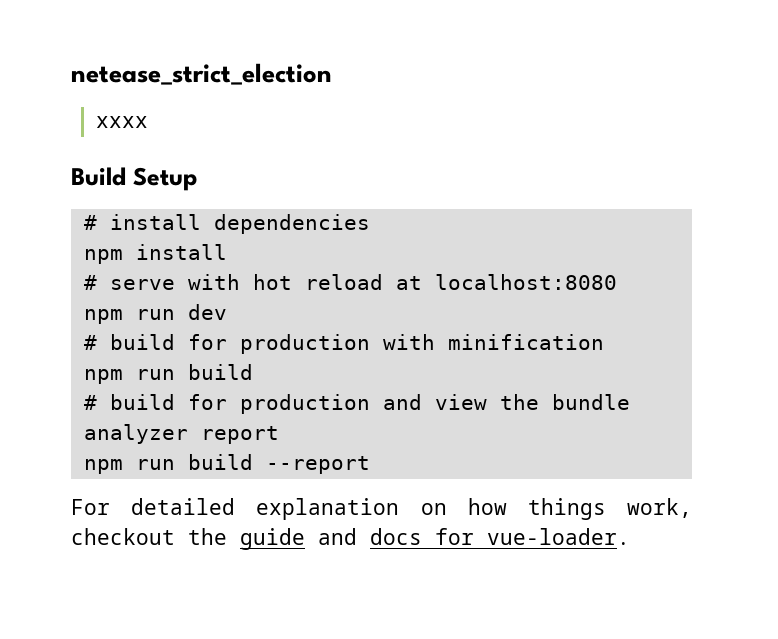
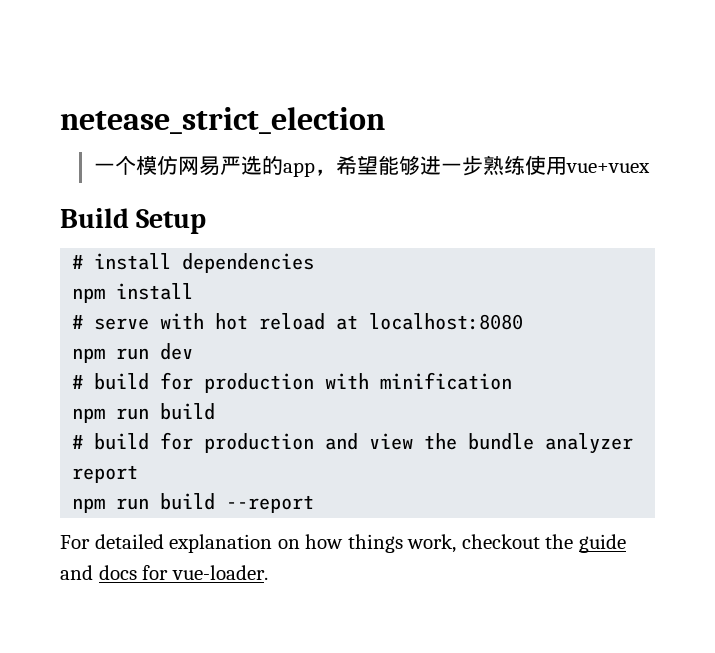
[95,116,148,128] xxxx -> [93,155,650,177] 一个模仿网易严选的app，希望能够进一步熟练使用vue+vuex

